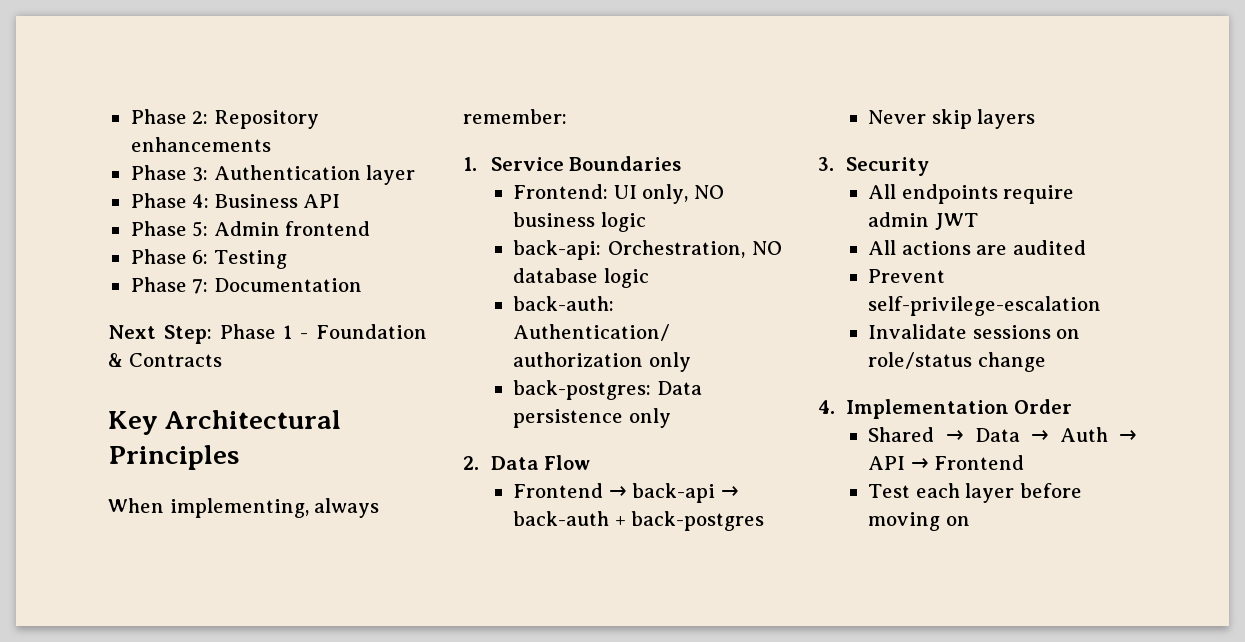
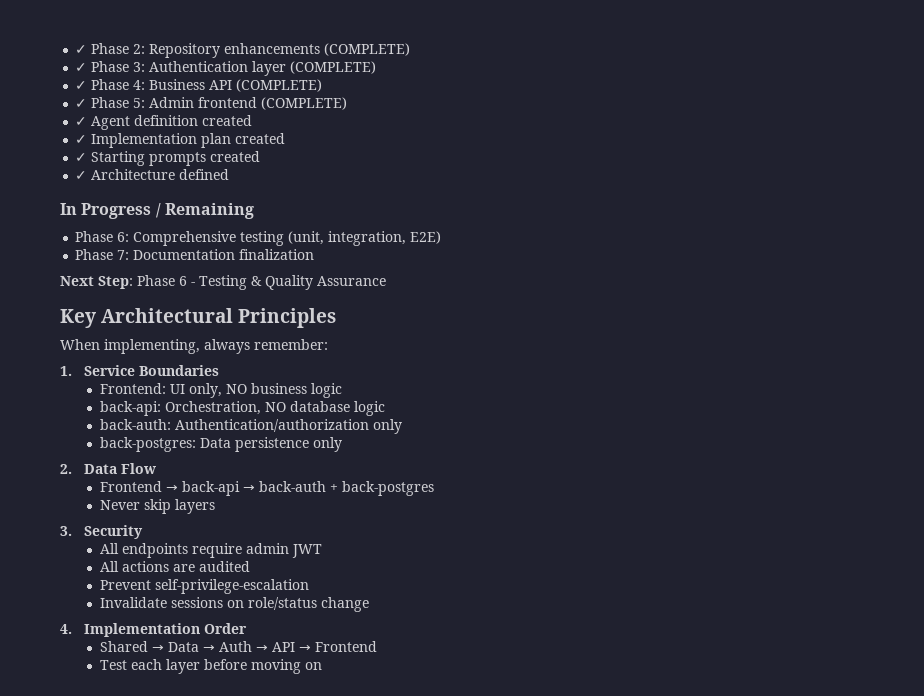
(130, 116) none -> [75,45,88,54] ✓
(271, 144) // -> [324,43,411,56] [75,63,88,72] (COMPLETE) // ✓
(416, 175) // -> [290,61,377,74] [75,81,88,90] (COMPLETE) // ✓
(341, 201) // -> [236,79,323,92] [75,99,88,108] (COMPLETE) // ✓
[130,249,287,269] // Phase 6: Testing -> [261,97,348,110] [75,115,253,130] [75,133,286,148] [75,151,261,166] [75,169,230,180] [60,203,254,219] [75,231,442,246] (COMPLETE) // ✓ Agent definition created // ✓ Implementation plan created // ✓ Starting prompts created // ✓ Architecture defined // In Progress / Remaining // Phase 6: Comprehensive testing (unit, integration, E2E)
(362, 285) none -> [239,249,315,260] finalization
[283,324,427,339] [108,353,222,367] 1 - Foundation & Contracts -> [179,275,386,290] 6 - Testing & Quality Assurance

